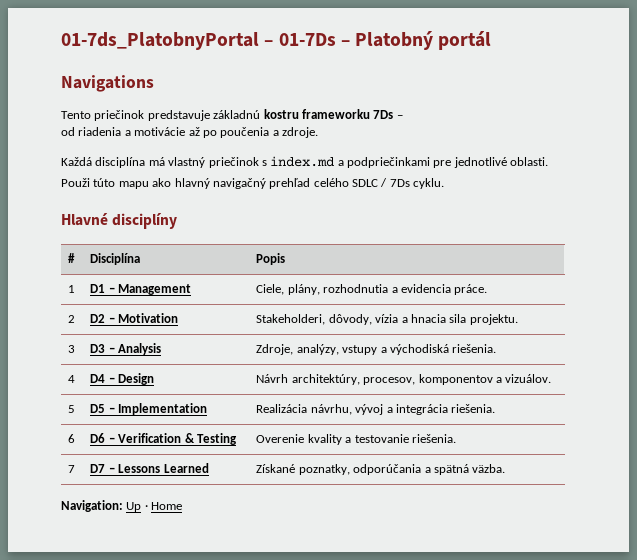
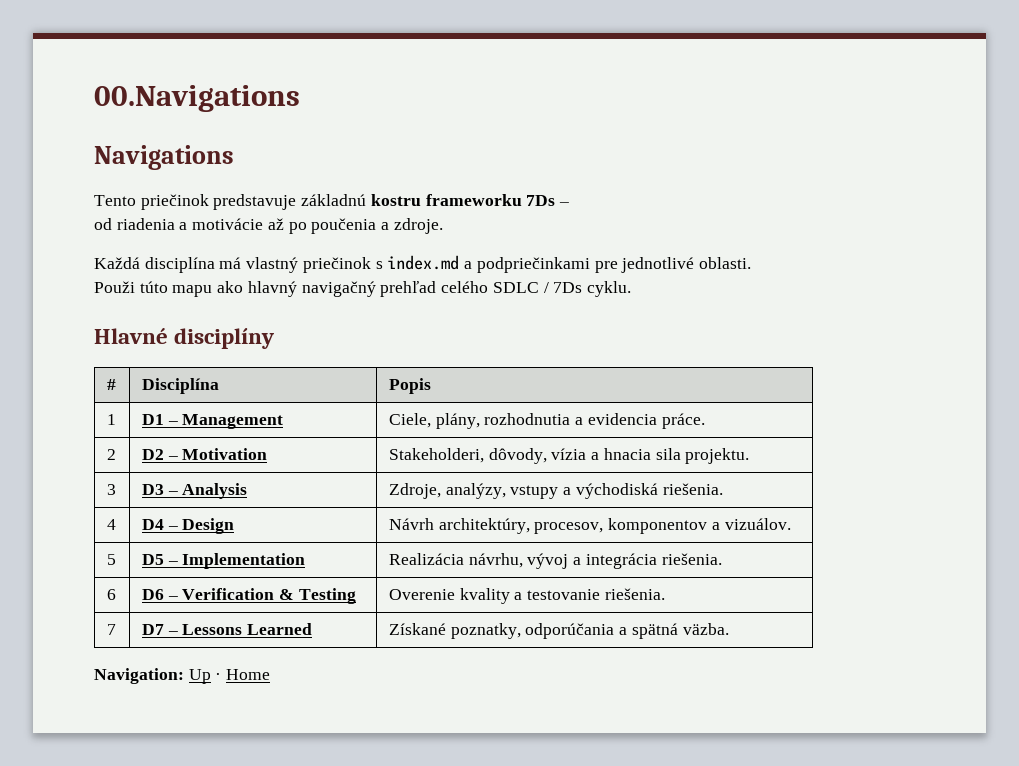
[61,31,492,50] 01-7ds_PlatobnyPortal – 01-7Ds – Platobný portál -> [94,85,300,112] 00.Navigations

